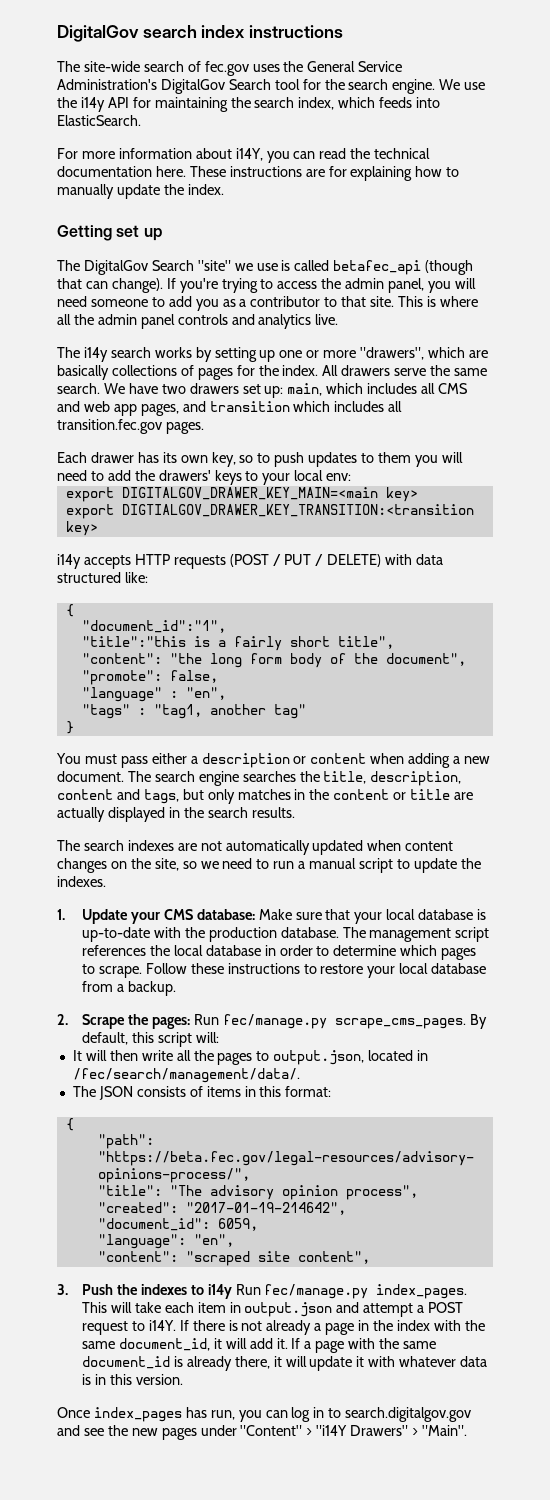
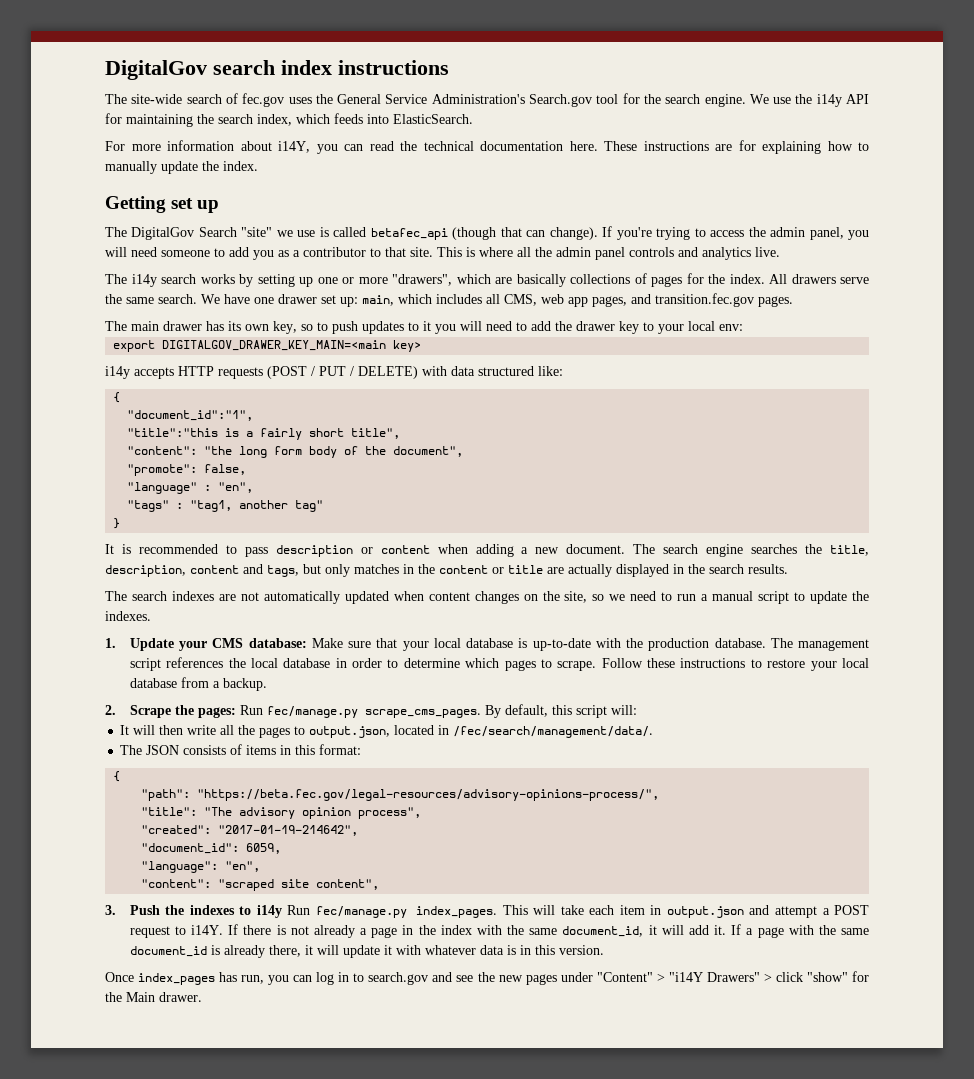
[160,79,271,94] DigitalGov Search -> [529,94,592,107] Search.gov
[161,383,239,394] two drawers -> [254,294,317,304] one drawer
[438,383,469,394] [57,401,80,412] CMS and -> [504,294,537,306] CMS,
[209,401,403,412] transition which includes all -> (651, 299) none
[57,452,87,463] Each -> [105,321,159,331] The main
[378,452,412,463] them -> [423,321,431,331] it
[158,470,242,485] drawers' keys -> [576,321,639,334] drawer key
[65,504,474,519] [65,521,98,536] // export DIGTIALGOV_DRAWER_KEY_TRANSITION:<transition key> -> (422, 346) none
[56,753,198,768] You must pass either a -> [105,544,268,557] It is recommended to pass
[345,1407,472,1422] search.digitalgov.gov -> [368,972,429,985] search.gov
[422,1425,468,1436] "Main". -> [775,971,870,982] [105,992,202,1002] click "show" for the Main drawer.

